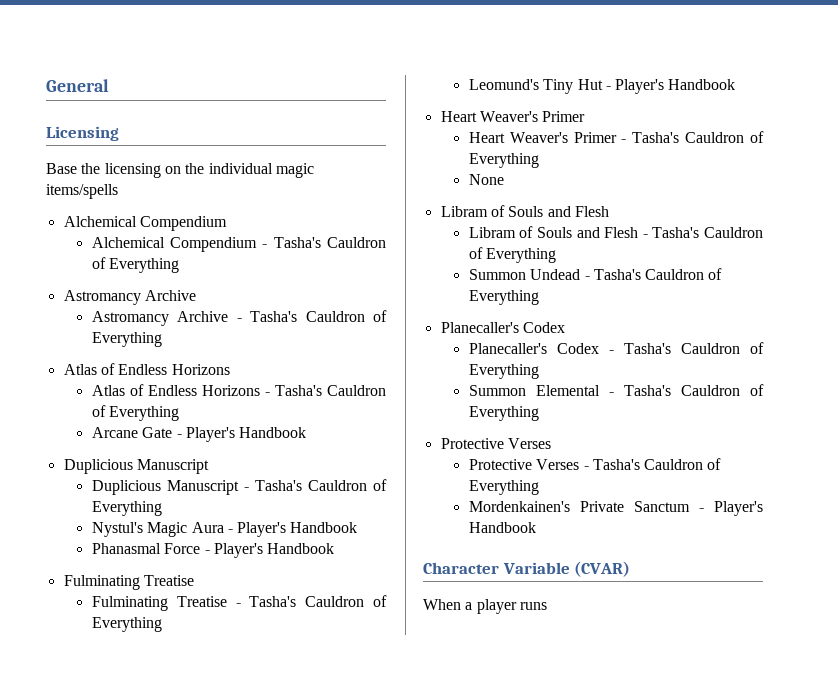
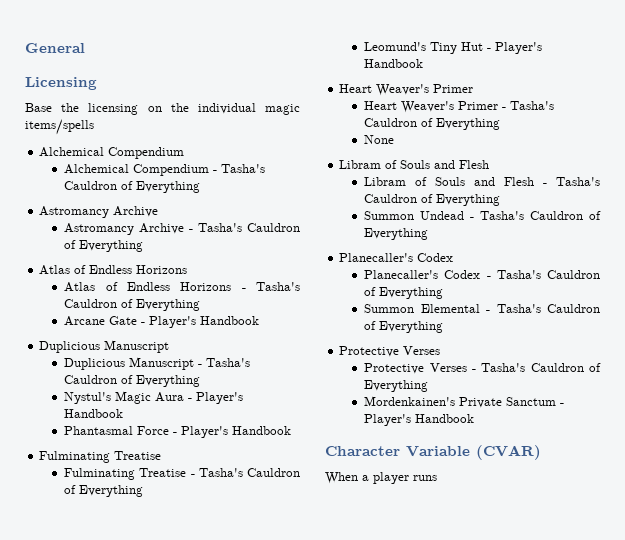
[91,543,161,554] Phanasmal -> [64,426,134,435] Phantasmal

